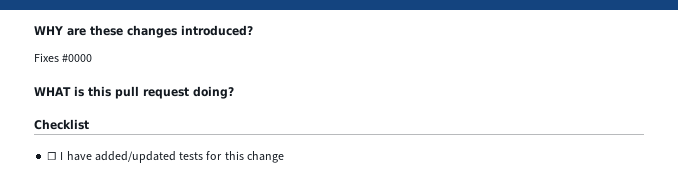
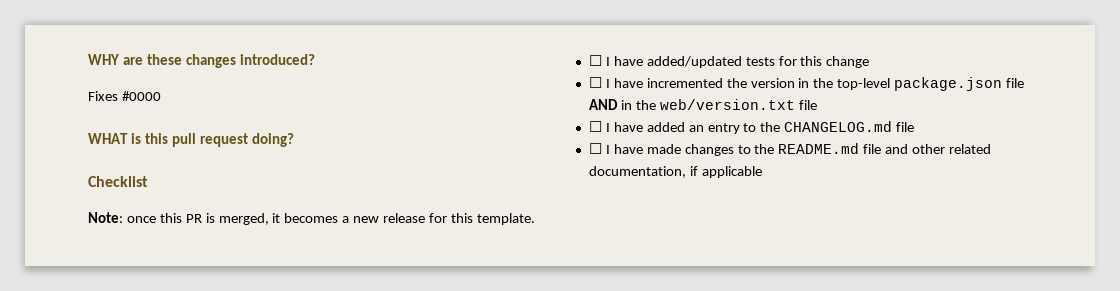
(89, 124) none -> [88,212,535,225] // Note: once this PR is merged, it becomes a new release for this template.
(284, 157) none -> [588,77,1025,91] [588,99,817,110] [588,121,915,134] [588,143,992,156] [588,166,762,178] // ☐ I have incremented the version in the top-level package.json file AND in the web/version.txt file // ☐ I have added an entry to the CHANGELOG.md file // ☐ I have made changes to the README.md file and other related documentation, if applicable

